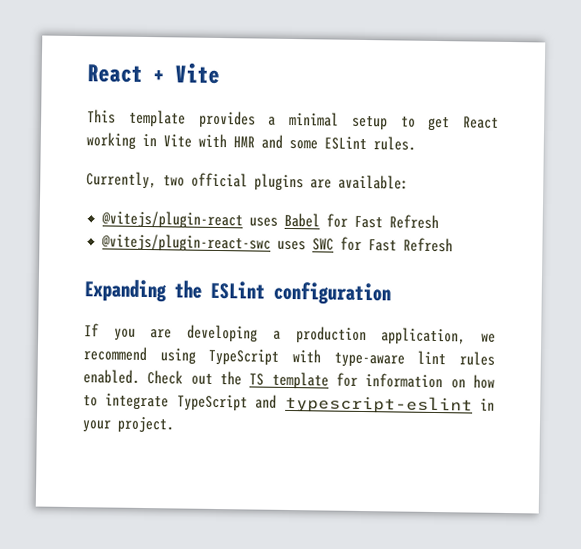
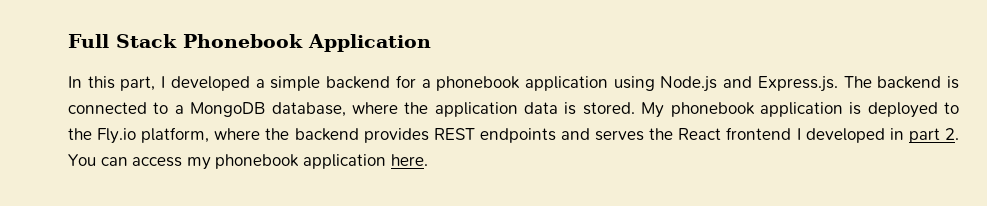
[87,62,220,85] [87,109,499,132] [86,132,416,151] [86,171,409,192] [101,210,440,230] [101,233,454,253] [84,279,391,306] [84,323,496,346] [83,346,495,368] [83,369,495,390] [83,393,495,415] [82,416,175,434] React + Vite // This template provides a minimal setup to get React working in Vite with HMR and some ESLint rules. // Currently, two official plugins are available: // @vitejs/plugin-react uses Babel for Fast Refresh // @vitejs/plugin-react-swc uses SWC for Fast Refresh // Expanding the ESLint configuration // If you are developing a production application, we recommend using TypeScript with type-aware lint rules enabled. Check out the TS template for information on how to integrate TypeScript and typescript-eslint in your project. -> [68,34,431,52] [68,75,959,92] [68,102,959,118] [68,127,959,144] [68,154,428,170] Full Stack Phonebook Application // In this part, I developed a simple backend for a phonebook application using Node.js and Express.js. The backend is connected to a MongoDB database, where the application data is stored. My phonebook application is deployed to the Fly.io platform, where the backend provides REST endpoints and serves the React frontend I developed in part 2. You can access my phonebook application here.

